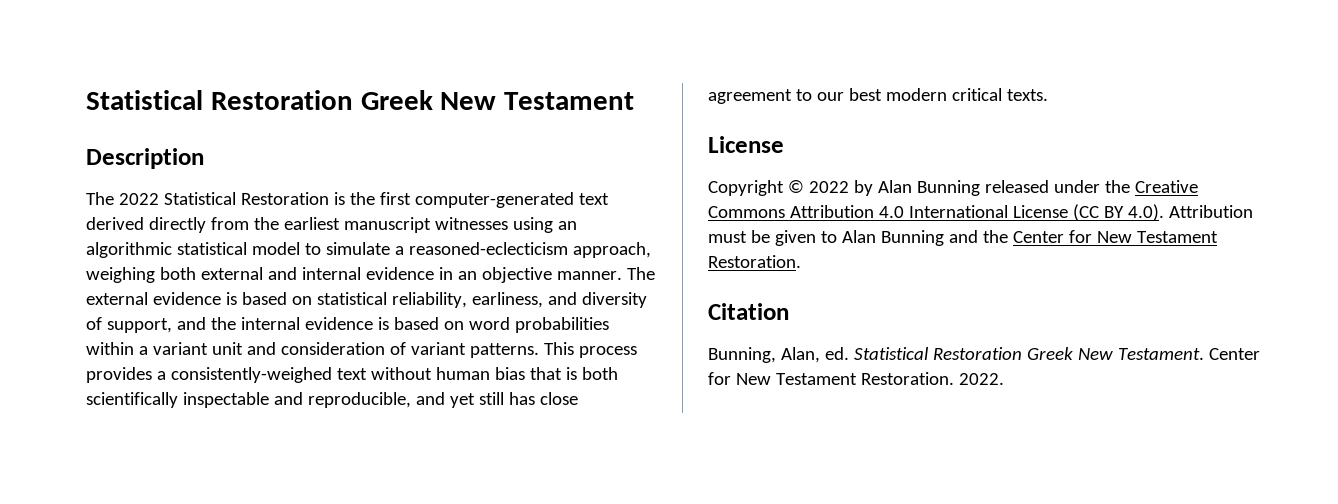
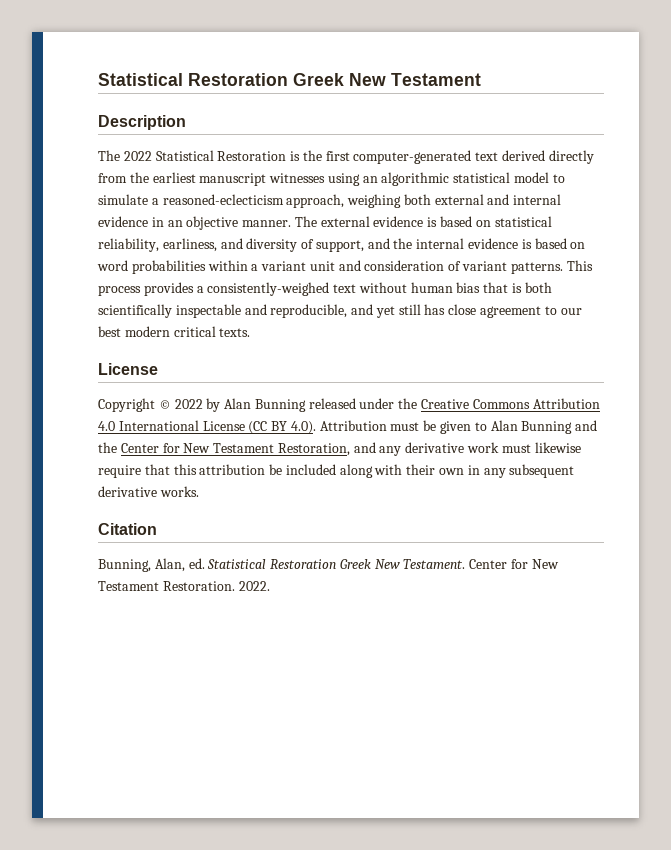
[708,255,801,268] Restoration. -> [277,442,581,456] [98,464,575,478] [98,486,199,497] Restoration, and any derivative work must likewise require that this attribution be included along with their own in any subsequent derivative works.

